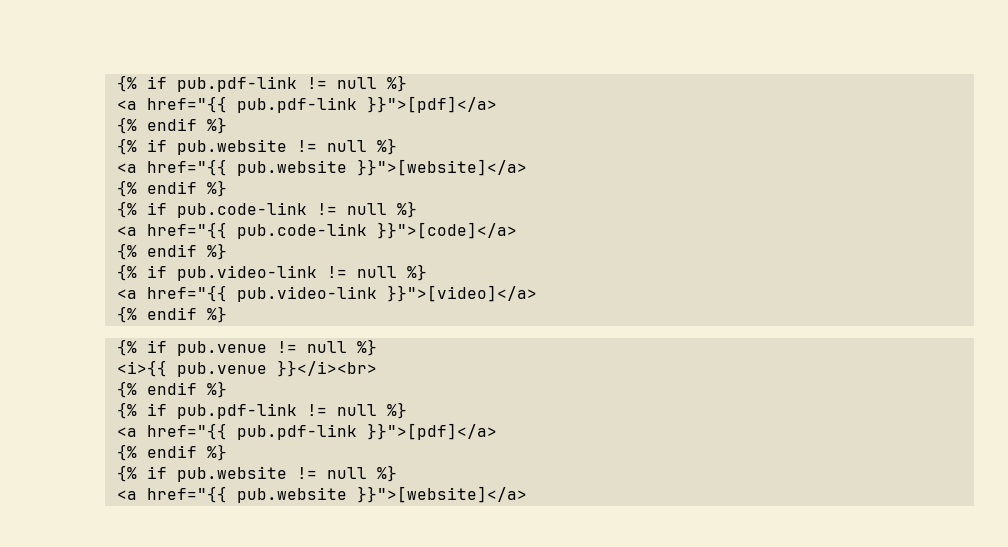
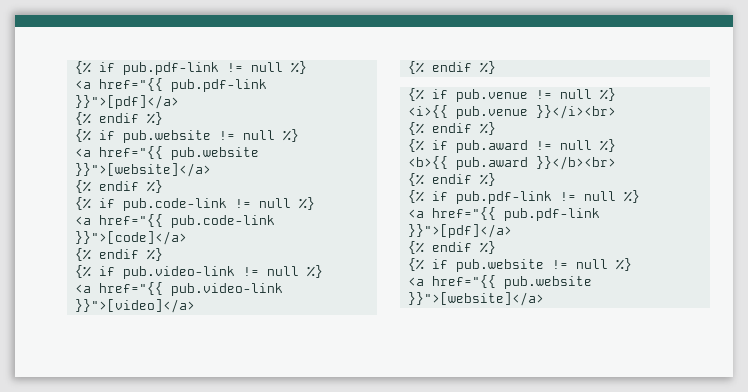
(227, 389) none -> [408,139,617,153] [408,156,617,170] [408,173,497,186] // {% if pub.award != null %} // <b>{{ pub.award }}</b><br> // {% endif %}

